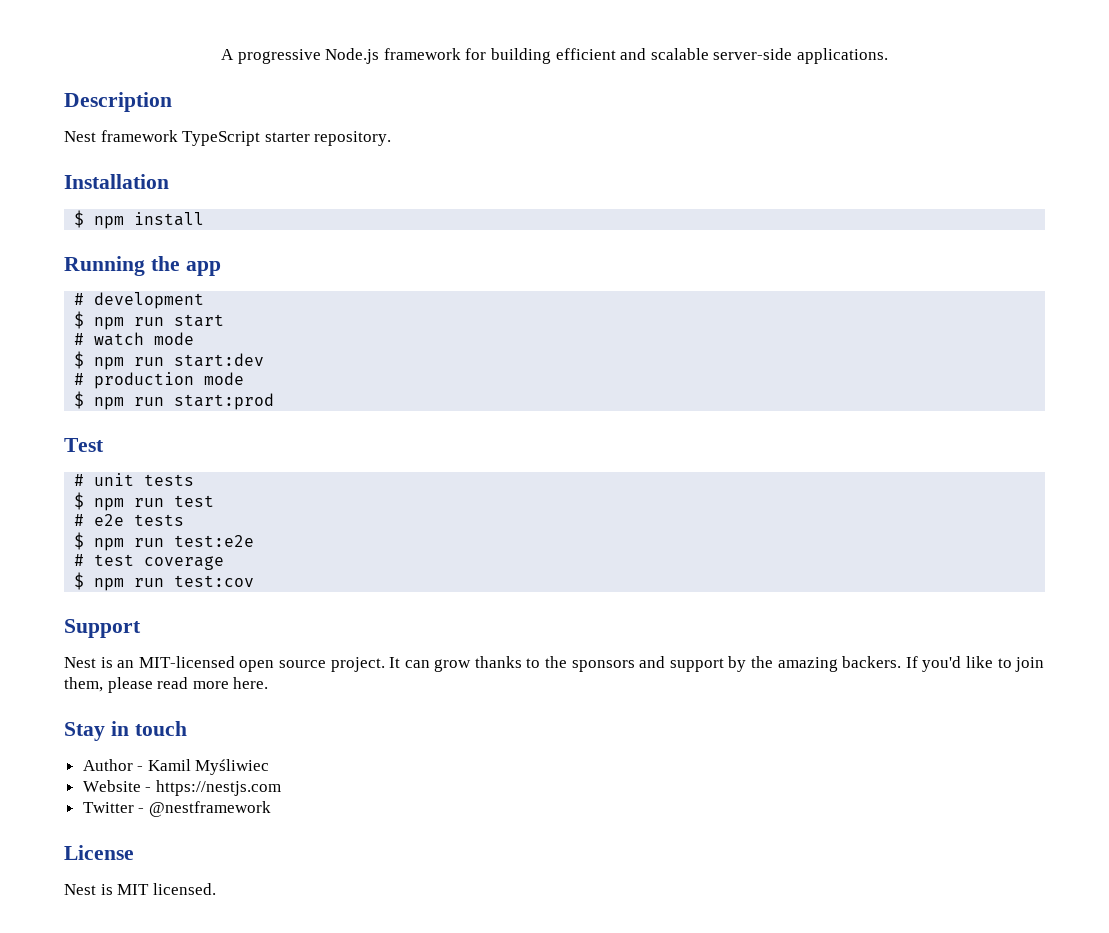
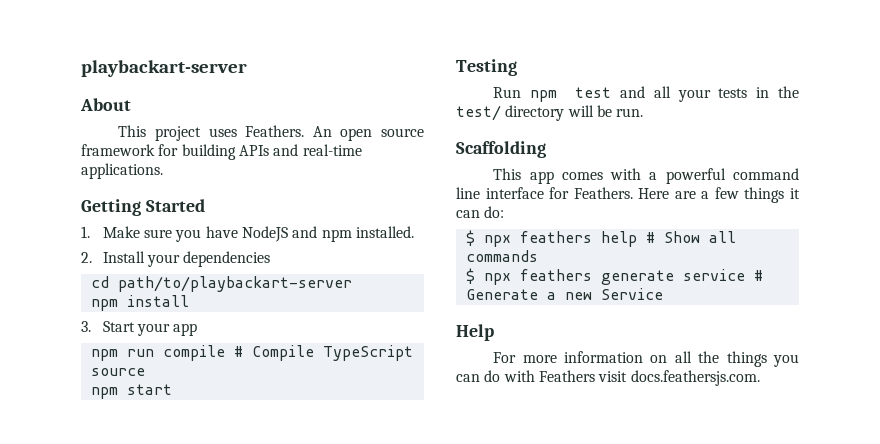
[221,48,888,64] [64,92,172,112] [64,130,392,146] [64,174,169,189] [74,210,205,229] [64,256,221,276] [74,292,205,309] [74,311,225,330] [74,332,195,346] [74,351,265,370] [74,372,245,389] [74,391,275,410] [64,438,104,452] [74,473,195,486] [74,492,215,511] [74,514,185,526] [74,532,255,551] [74,554,225,570] [74,572,255,591] [64,619,141,638] [64,656,1045,672] [64,677,269,693] [64,721,187,741] [82,759,270,775] [82,780,281,796] [82,801,271,817] [64,845,134,860] [64,883,216,895] A progressive Node.js framework for building efficient and scalable server-side applications. // Description // Nest framework TypeScript starter repository. // Installation // $ npm install // Running the app // # development // $ npm run start // # watch mode // $ npm run start:dev // # production mode // $ npm run start:prod // Test // # unit tests // $ npm run test // # e2e tests // $ npm run test:e2e // # test coverage // $ npm run test:cov // Support // Nest is an MIT-licensed open source project. It can grow thanks to the sponsors and support by the amazing backers. If you'd like to join them, please read more here. // Stay in touch // Author - Kamil Myśliwiec // Website - https://nestjs.com // Twitter - @nestframework // License // Nest is MIT licensed. -> [81,60,247,77] [80,98,131,111] [118,125,424,141] [81,144,362,160] [81,163,163,179] [81,199,205,216] [81,226,414,242] [81,251,271,267] [90,276,352,292] [90,295,189,311] [81,321,198,336] [90,345,413,361] [90,368,145,376] [90,384,172,399] [456,59,517,76] [493,86,799,102] [456,105,644,121] [456,141,546,158] [493,168,799,184] [456,187,800,203] [456,206,505,218] [465,230,736,247] [465,250,538,262] [465,268,763,285] [465,288,663,300] [456,324,494,341] [493,351,799,367] [456,370,760,386] playbackart-server // About // This project uses Feathers. An open source framework for building APIs and real-time applications. // Getting Started // 1. Make sure you have NodeJS and npm installed. // 2. Install your dependencies // cd path/to/playbackart-server // npm install // 3. Start your app // npm run compile # Compile TypeScript source // npm start // Testing // Run npm test and all your tests in the test/ directory will be run. // Scaffolding // This app comes with a powerful command line interface for Feathers. Here are a few things it can do: // $ npx feathers help # Show all commands // $ npx feathers generate service # Generate a new Service // Help // For more information on all the things you can do with Feathers visit docs.feathersjs.com.

